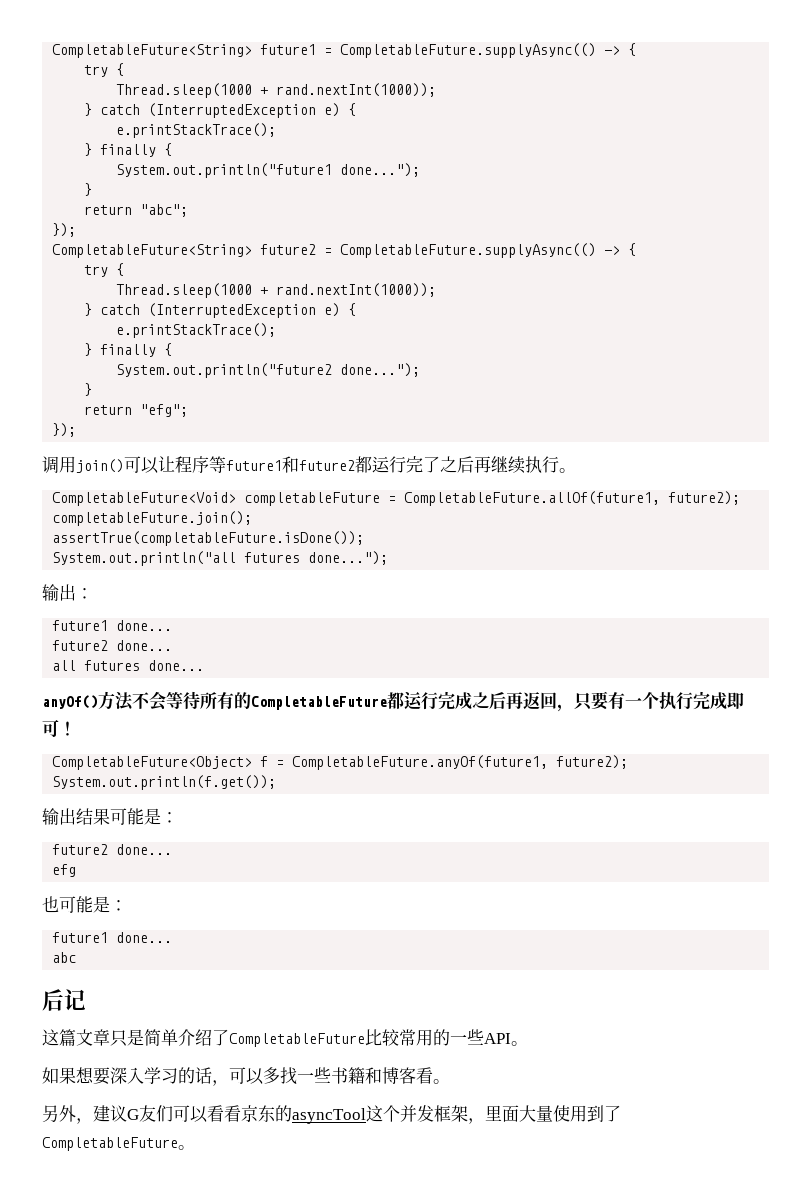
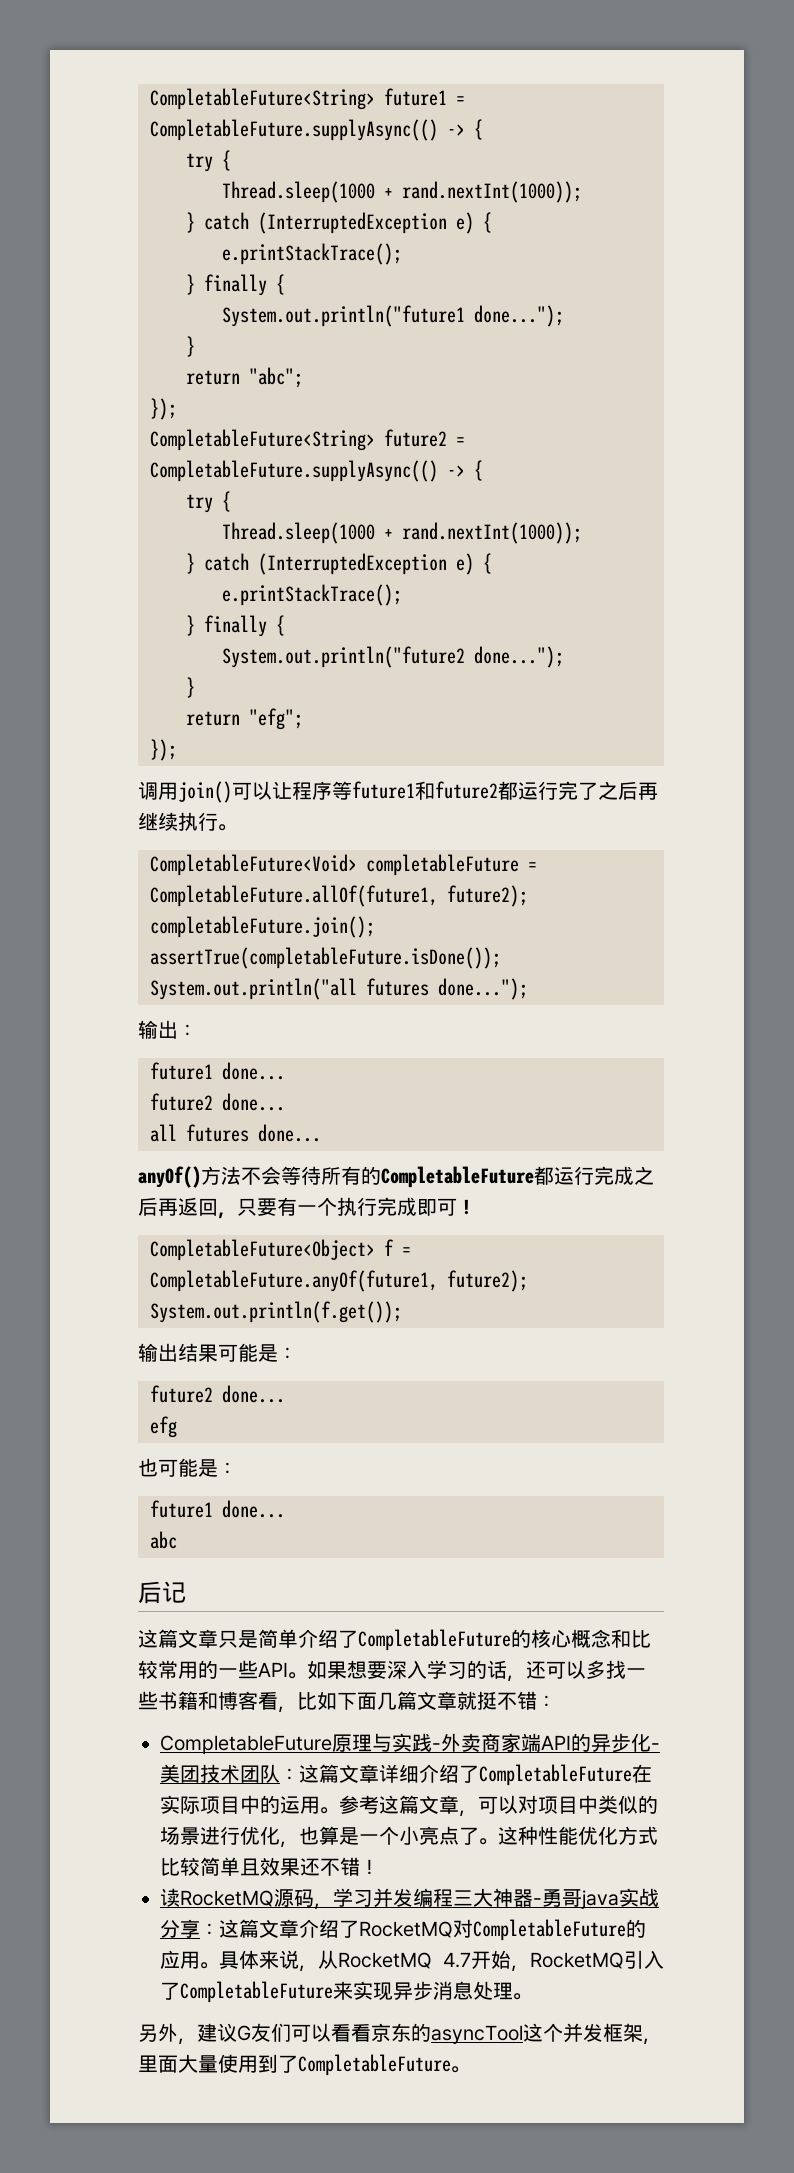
(365, 1040) none -> [511,1629,631,1648] 的核心概念和
(528, 1043) // -> (307, 1675) none
(229, 1083) none -> [526,1661,546,1679] 还
(433, 1075) none -> [278,1691,556,1713] [160,1733,660,1754] [160,1764,652,1786] [160,1795,658,1817] [160,1826,658,1848] [160,1857,379,1876] [160,1888,659,1910] [160,1919,646,1941] [160,1950,664,1972] [160,1981,513,2003] ，比如下面几篇文章就挺不错： // CompletableFuture原理与实践-外卖商家端API的异步化-美团技术团队：这篇文章详细介绍了CompletableFuture在实际项目中的运用。参考这篇文章，可以对项目中类似的场景进行优化，也算是一个小亮点了。这种性能优化方式比较简单且效果还不错！ // 读RocketMQ源码，学习并发编程三大神器-勇哥java实战分享：这篇文章介绍了RocketMQ对CompletableFuture的应用。具体来说，从RocketMQ 4.7开始，RocketMQ引入了CompletableFuture来实现异步消息处理

